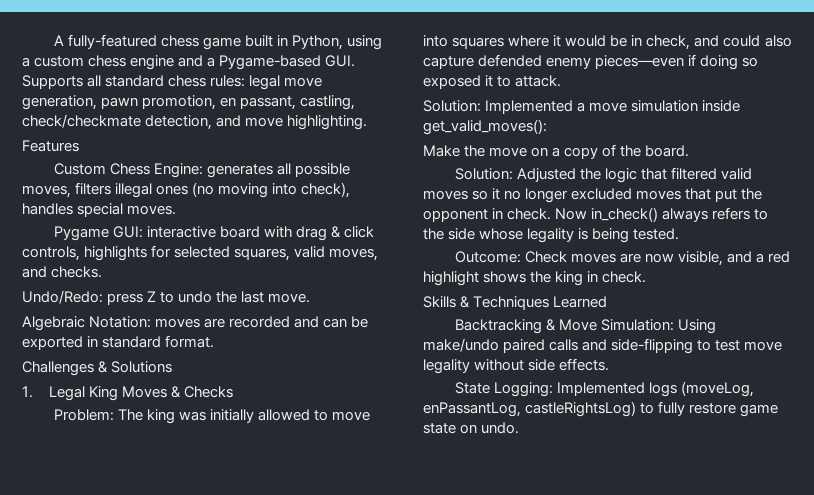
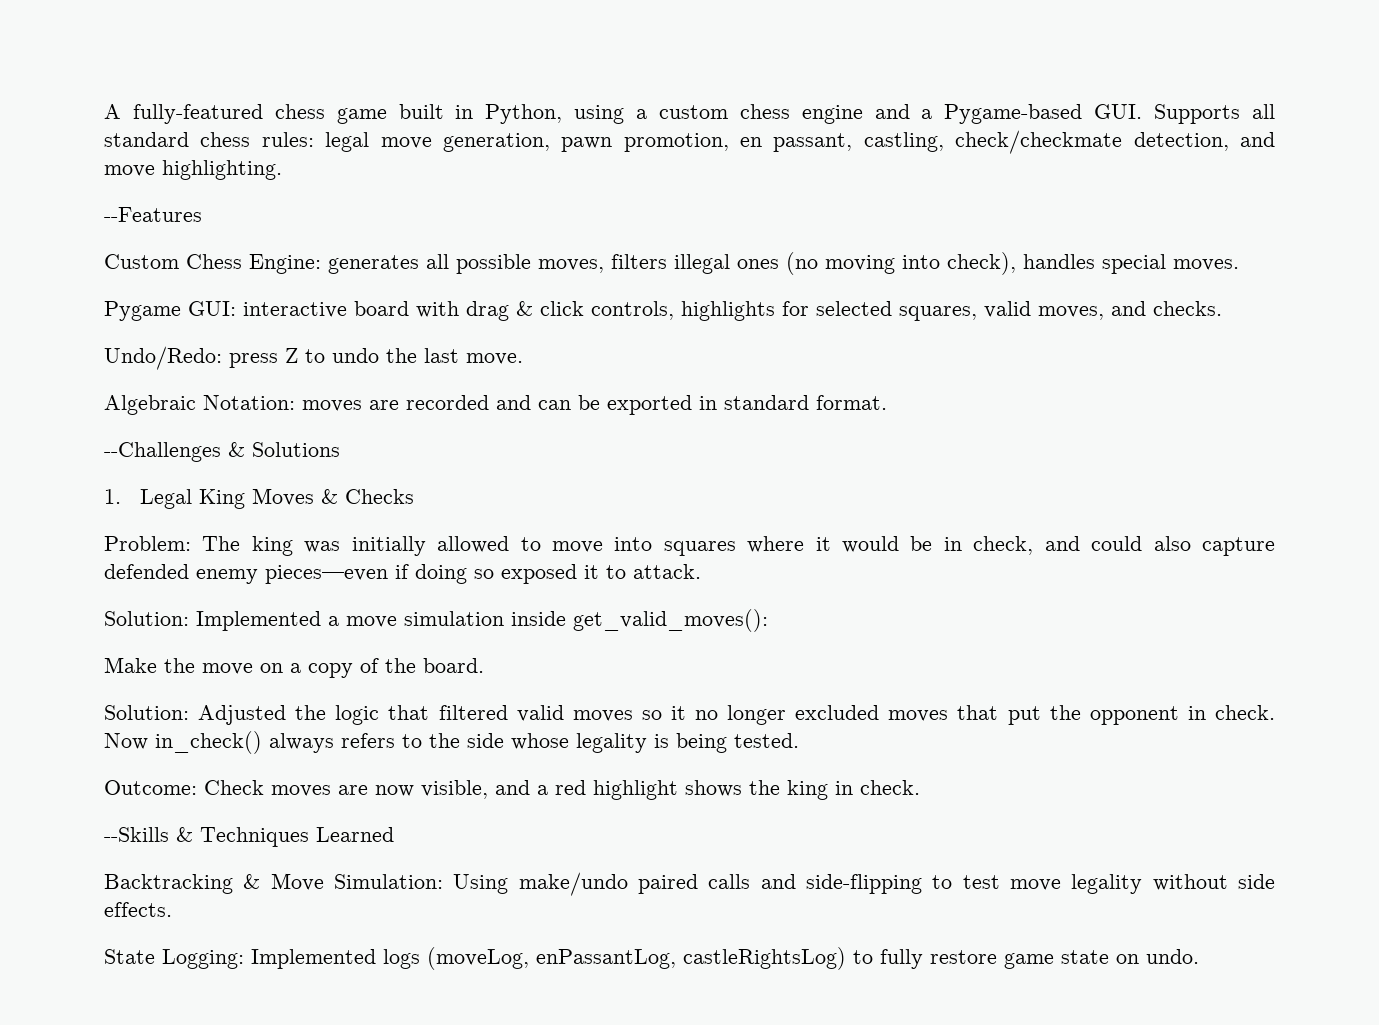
[22,140,79,152] Features -> [104,207,202,222] --Features
[22,361,94,376] Challenges -> [104,442,221,462] --Challenges
[423,296,456,308] Skills -> [104,827,169,842] --Skills

